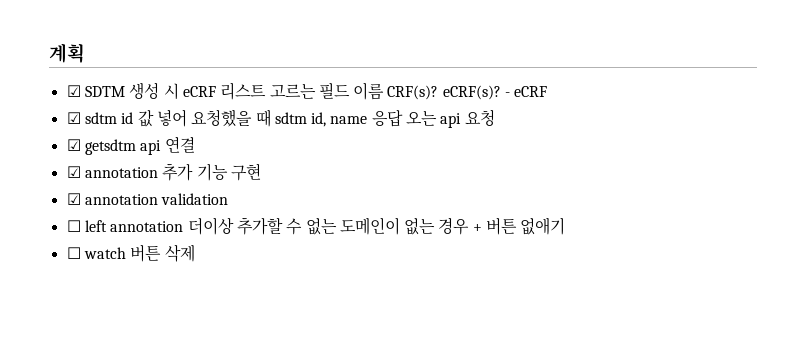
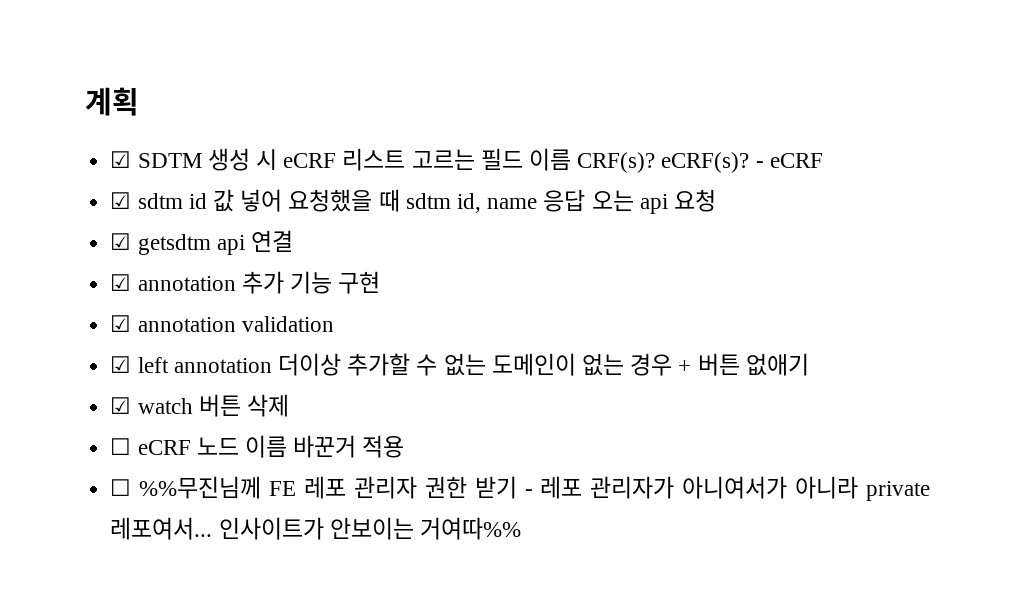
[66,220,81,232] ☐ -> [110,356,132,373] ☑
[66,247,81,259] ☐ -> [110,397,132,414] ☑
(195, 253) none -> [110,435,405,458] [110,476,930,501] [110,517,521,540] // ☐ eCRF 노드 이름 바꾼거 적용 // ☐ %%무진님께 FE 레포 관리자 권한 받기 - 레포 관리자가 아니여서가 아니라 private 레포여서... 인사이트가 안보이는 거여따%%

